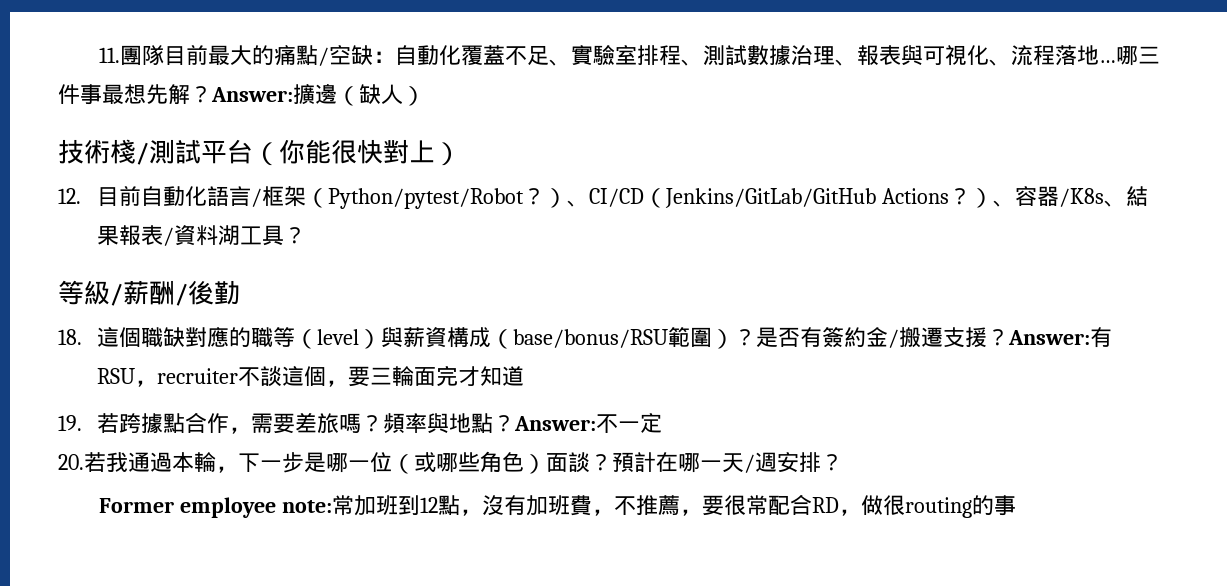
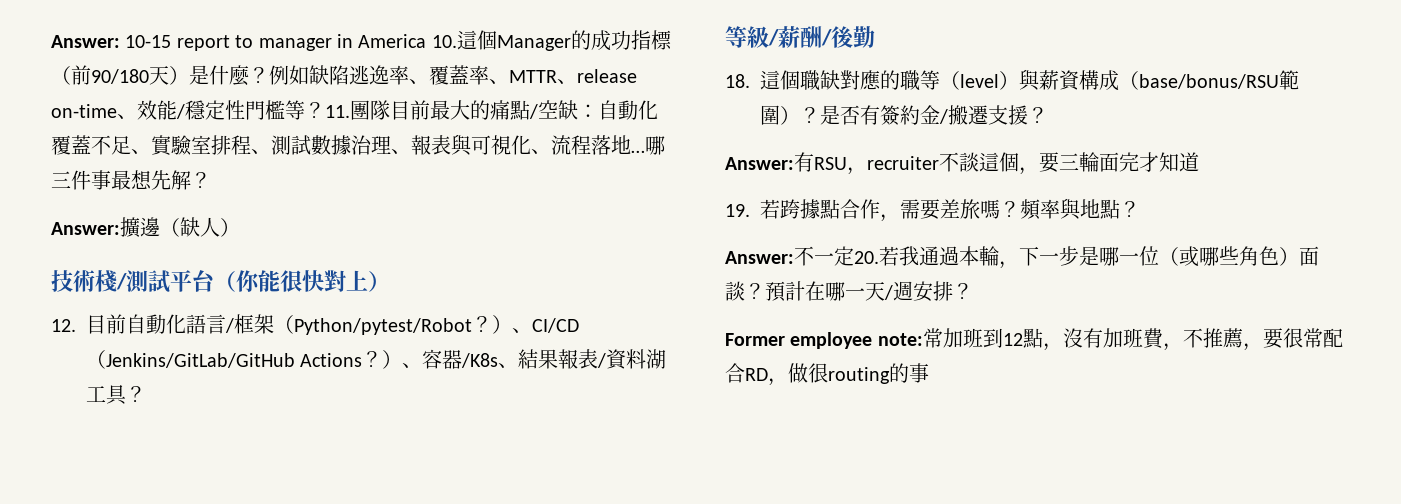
(98, 55) none -> [51,30,672,51] [51,65,637,86] [51,100,325,120] Answer: 10-15 report to manager in America 10.這個Manager的成功指標（前90/180天）是什麼？例如缺陷逃逸率、覆蓋率、MTTR、release on-time、效能/穩定性門檻等？
(212, 94) none -> (211, 180) //
(1010, 337) none -> (1048, 115) //
(516, 423) none -> (1140, 209) //
(663, 423) // -> (854, 256) none

